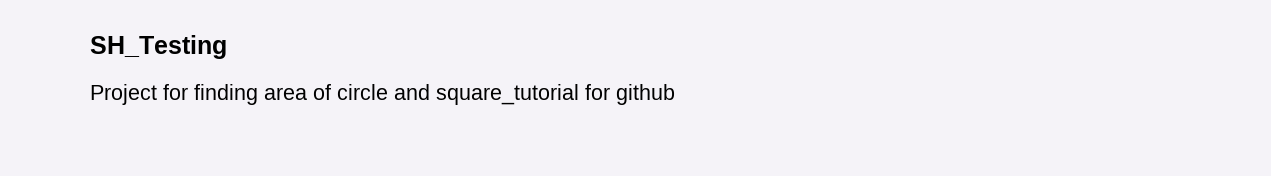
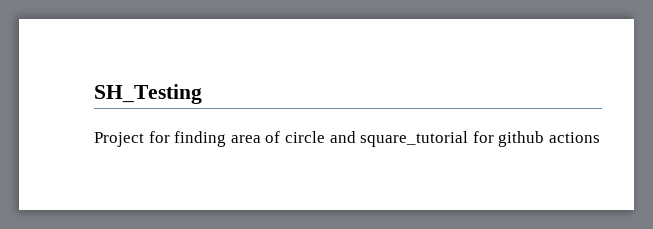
(675, 94) none -> [548,132,600,143] actions

